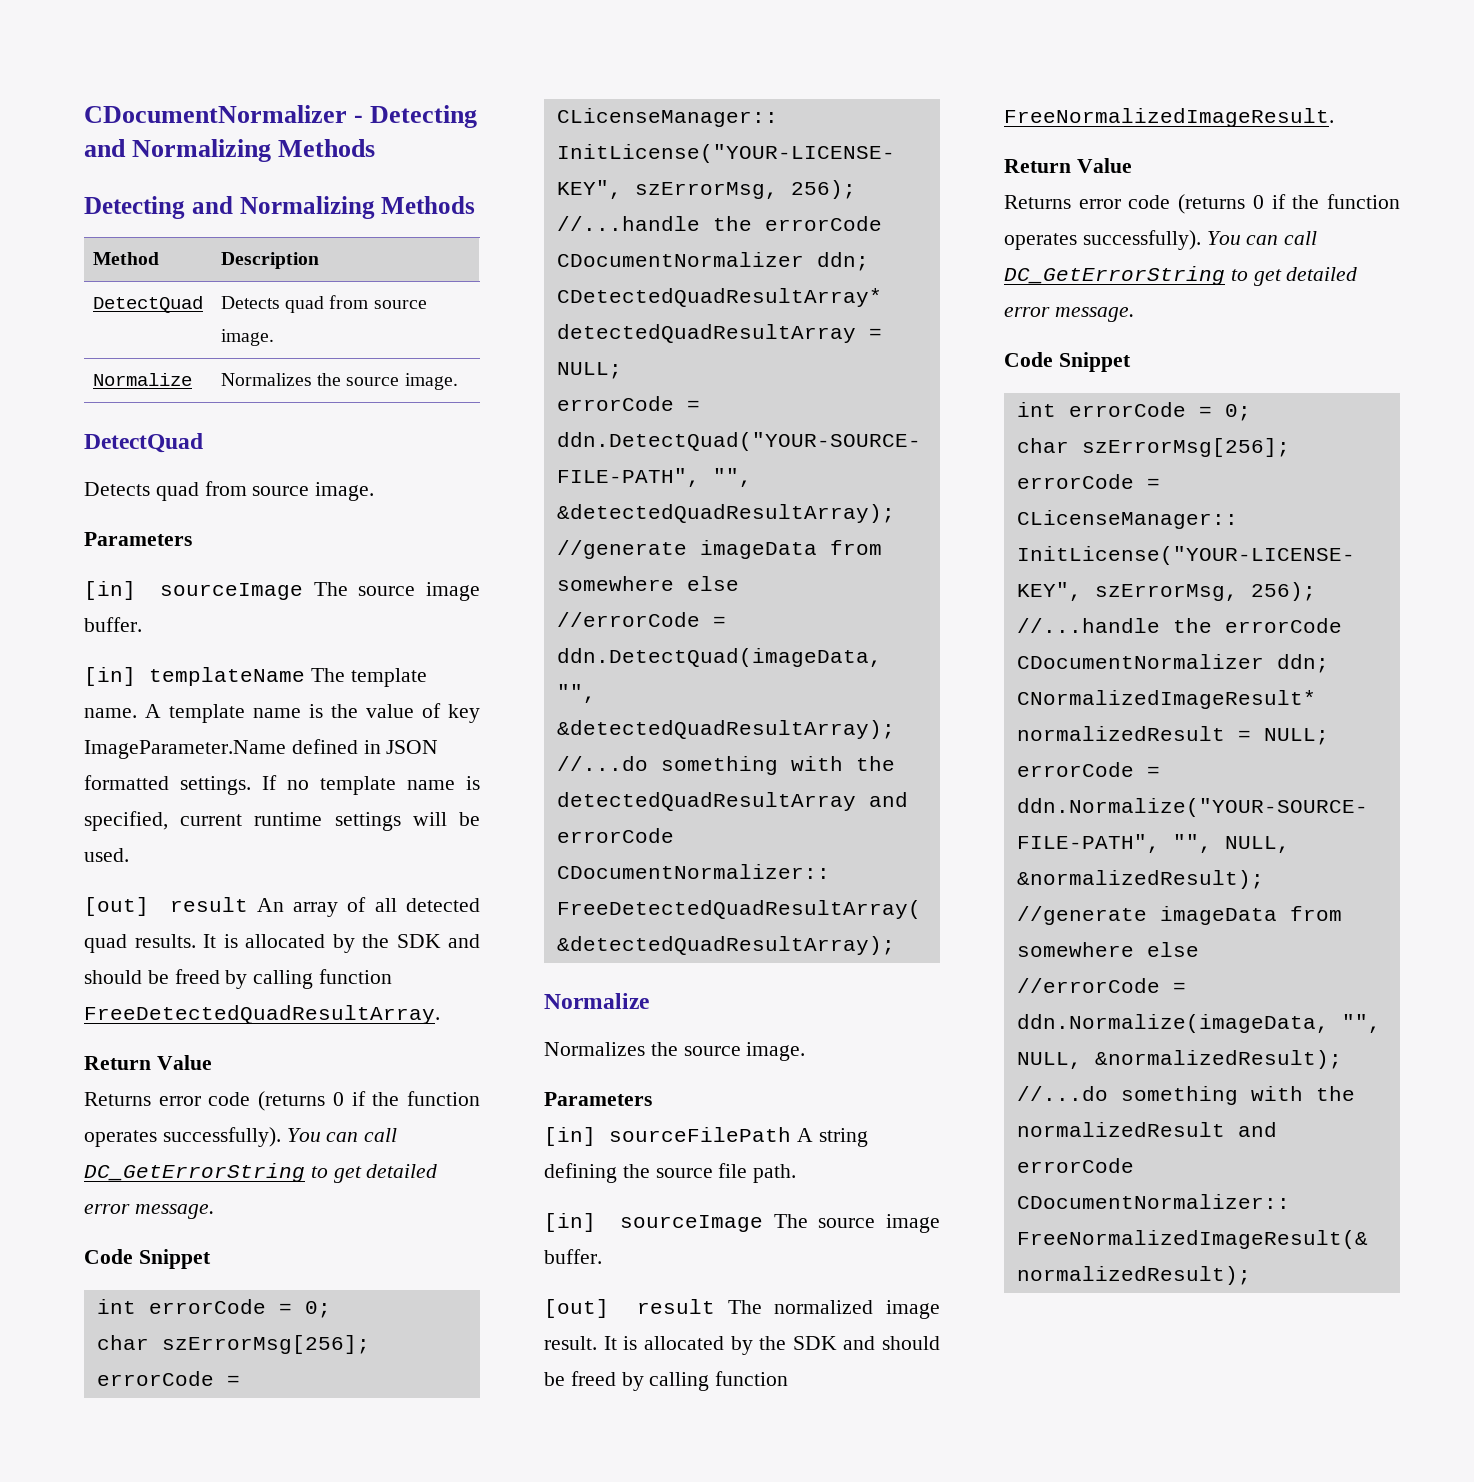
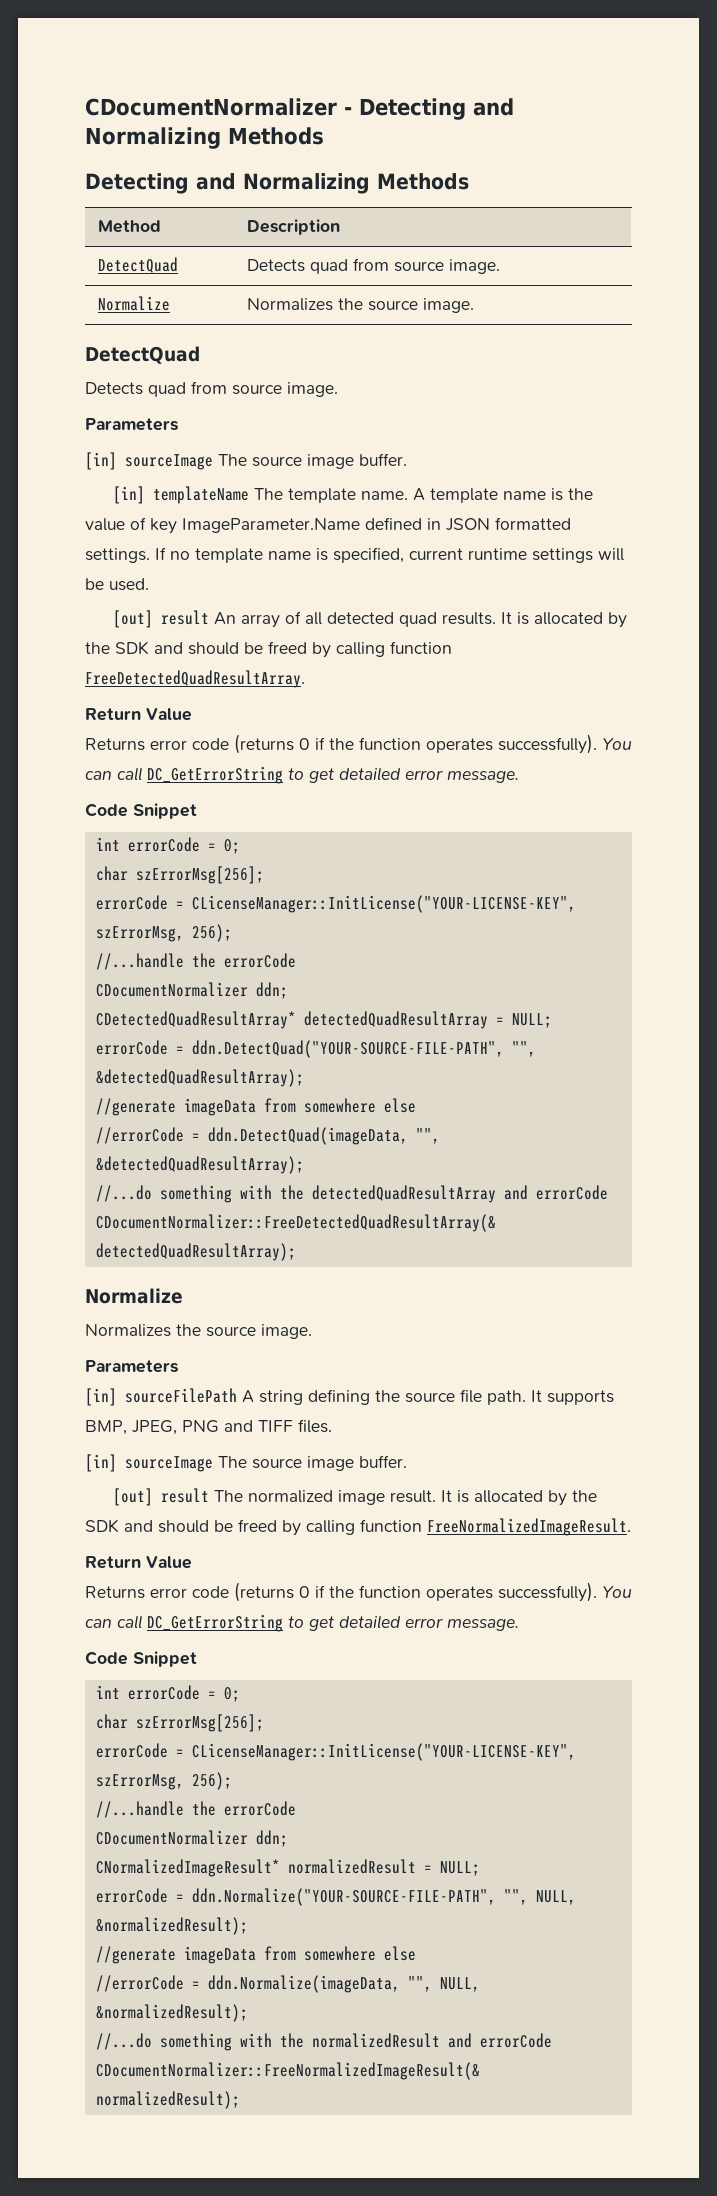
(797, 1173) none -> [531,1390,614,1405] [85,1419,332,1435] It supports BMP, JPEG, PNG and TIFF files.

